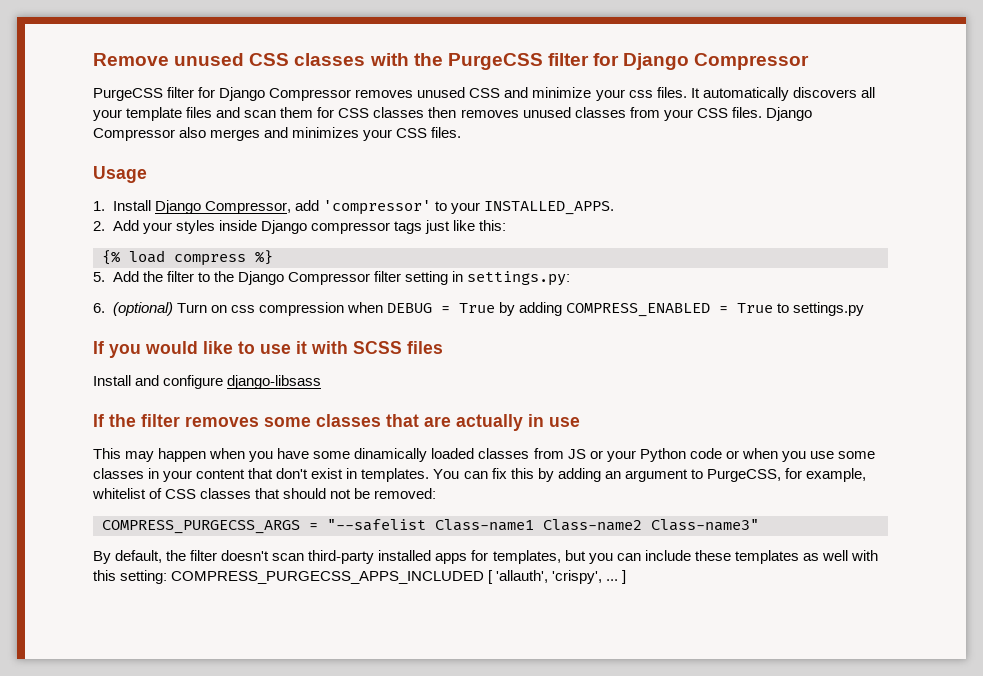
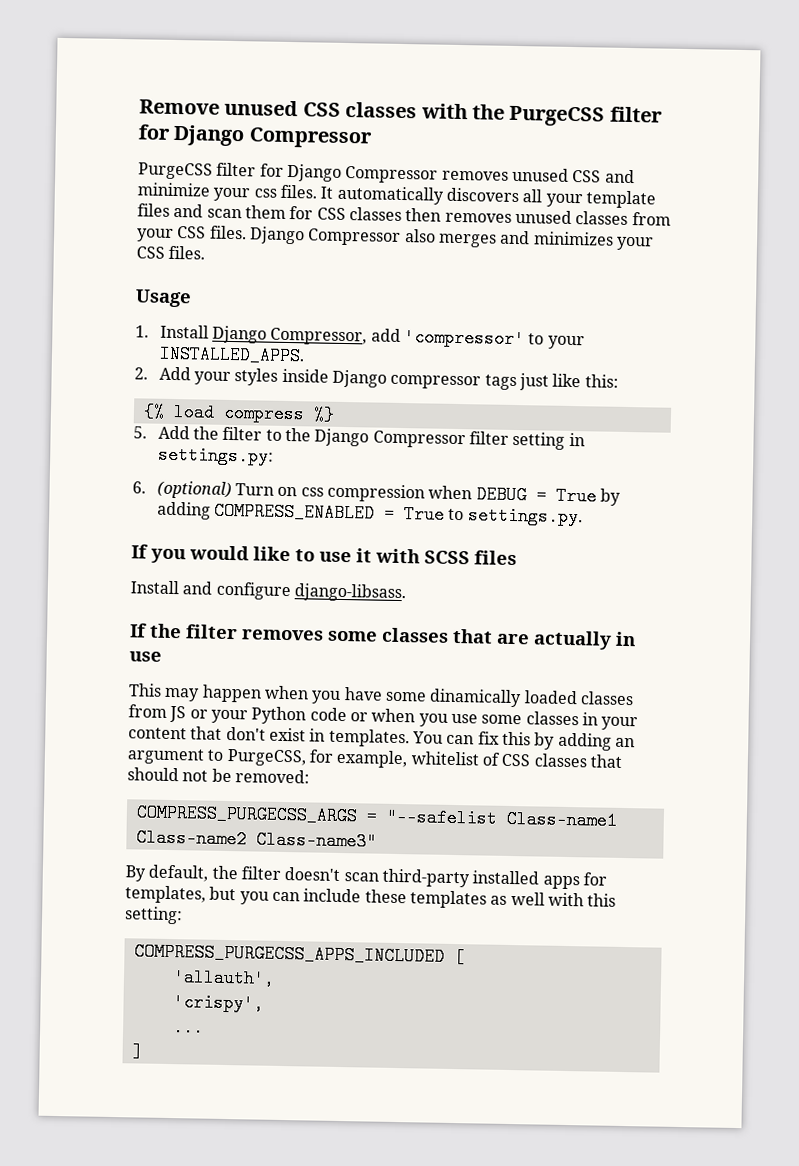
[793,302,865,316] settings.py -> [467,506,583,527] settings.py.
[227,375,322,389] django-libsass -> [293,583,406,603] django-libsass.
(168, 577) none -> (183, 915) //
(494, 577) none -> (465, 957) //
(549, 576) none -> (275, 978) //
(603, 577) none -> (264, 1003) //
(619, 580) none -> (204, 1027) //

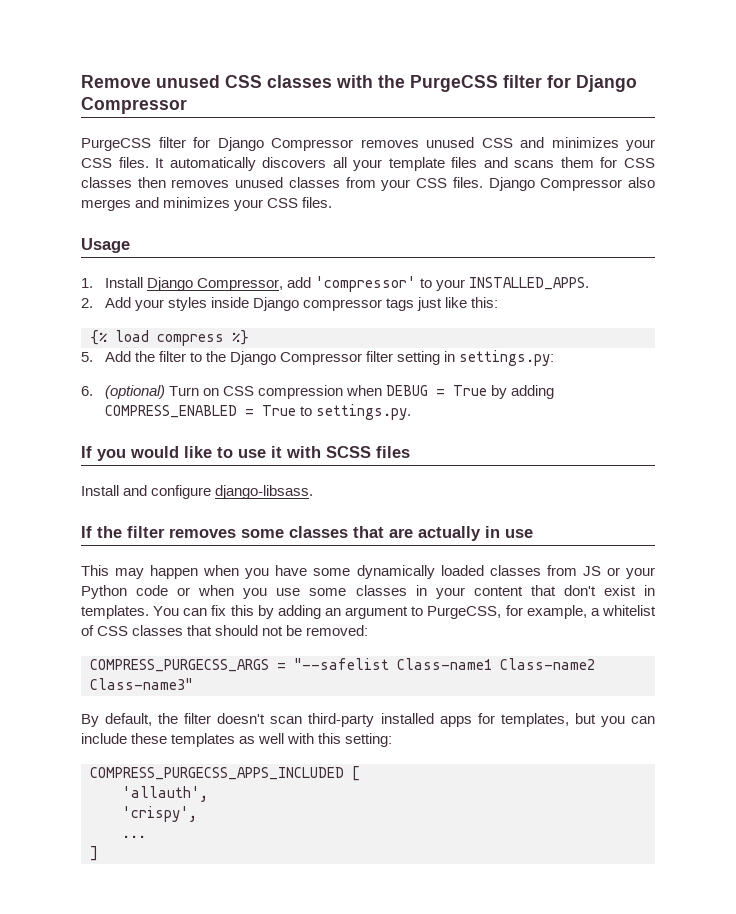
[137,182,277,202] minimize your css -> [551,137,655,151] [81,158,112,168] minimizes your CSS
[206,208,242,219] scan -> [514,160,555,168] scans
[300,487,324,497] css -> [222,386,254,396] CSS
[429,688,523,708] dinamically -> [356,565,435,579] dynamically
(409, 759) none -> [590,608,600,616] a

